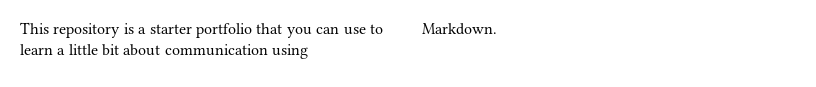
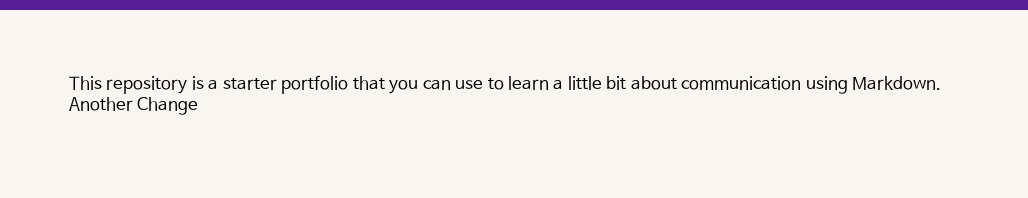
(497, 29) none -> [69,97,199,115] Another Change

